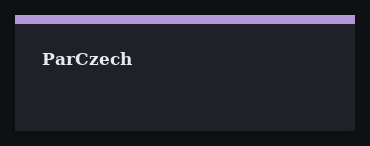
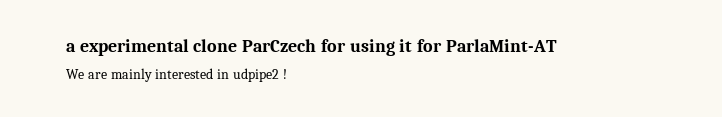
[42,52,132,65] ParCzech -> [66,39,557,56] [66,68,287,82] a experimental clone ParCzech for using it for ParlaMint-AT // We are mainly interested in udpipe2 !

